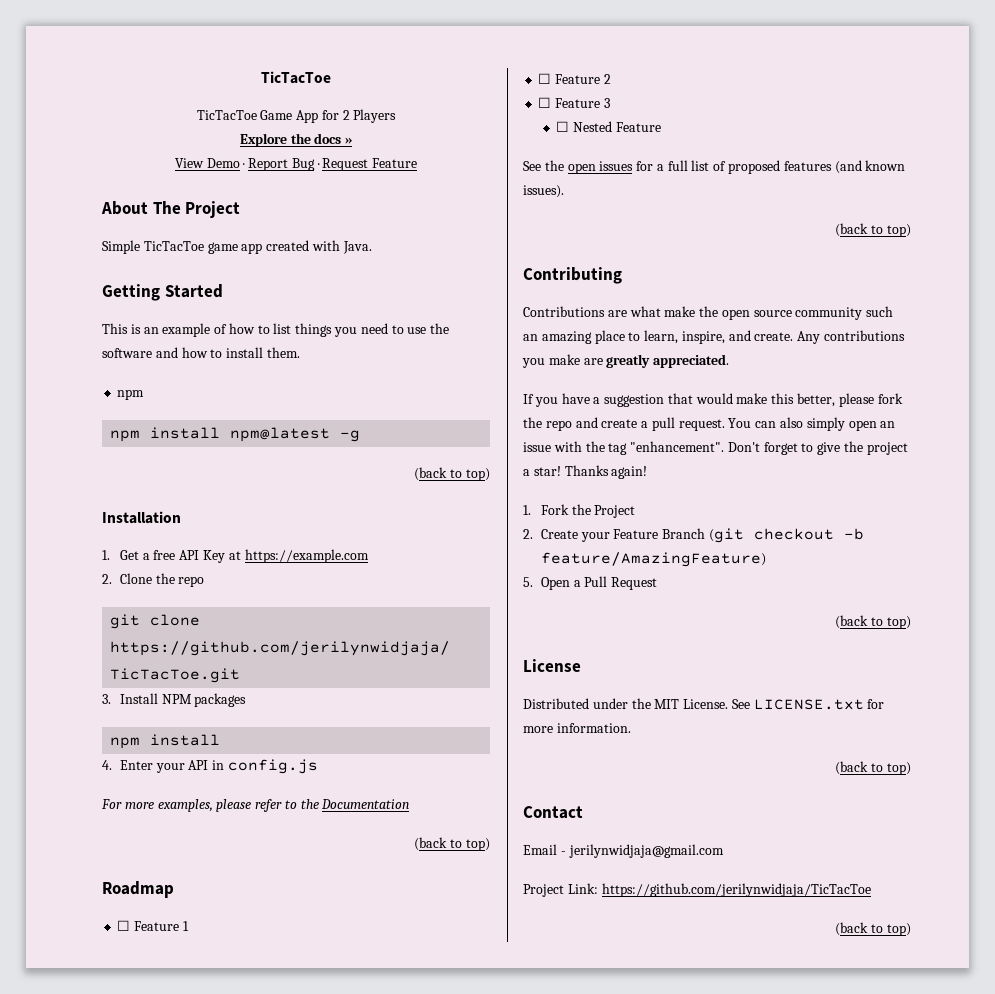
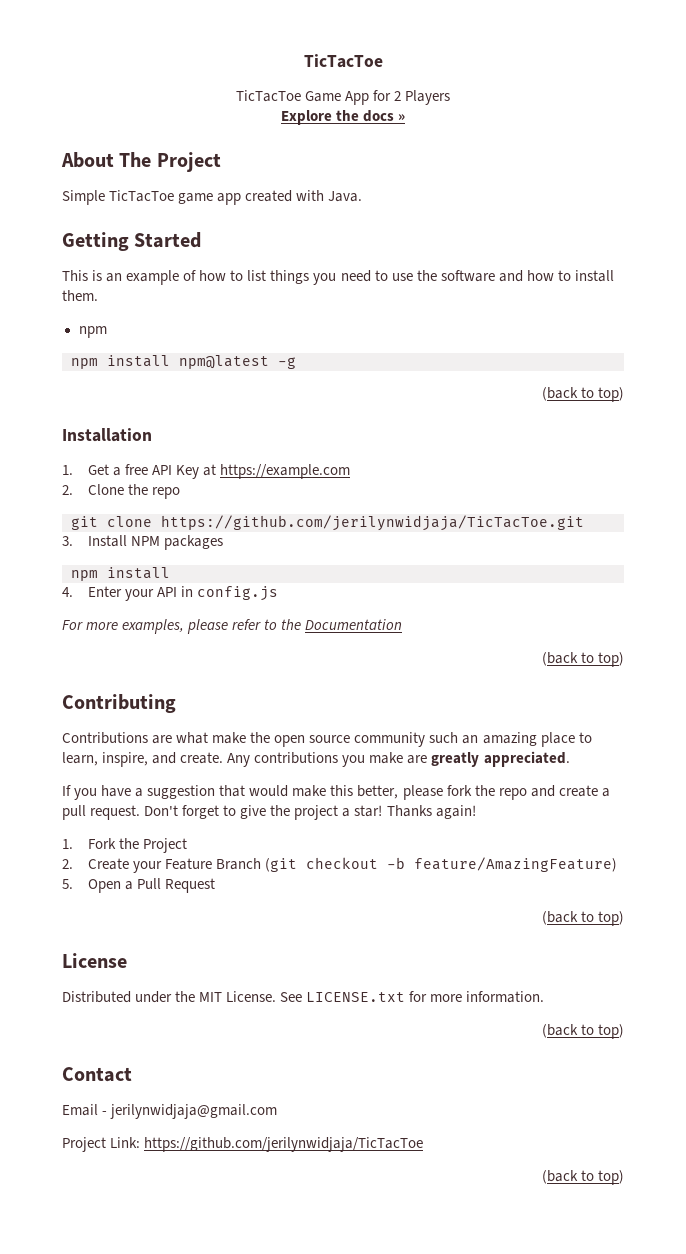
[174,158,418,171] // View Demo · Report Bug · Request Feature -> (406, 117) none
[102,881,174,898] [117,920,189,931] [538,73,611,84] [538,97,610,108] [556,121,661,132] [523,160,906,174] [523,185,564,198] [835,223,911,237] // Roadmap // ☐ Feature 1 // ☐ Feature 2 // ☐ Feature 3 // ☐ Nested Feature // See the open issues for a full list of proposed features (and known issues). // (back to top) -> (624, 659) none
[728,417,896,431] [523,441,725,455] You can also simply open an issue with the tag "enhancement". -> (141, 812) none

